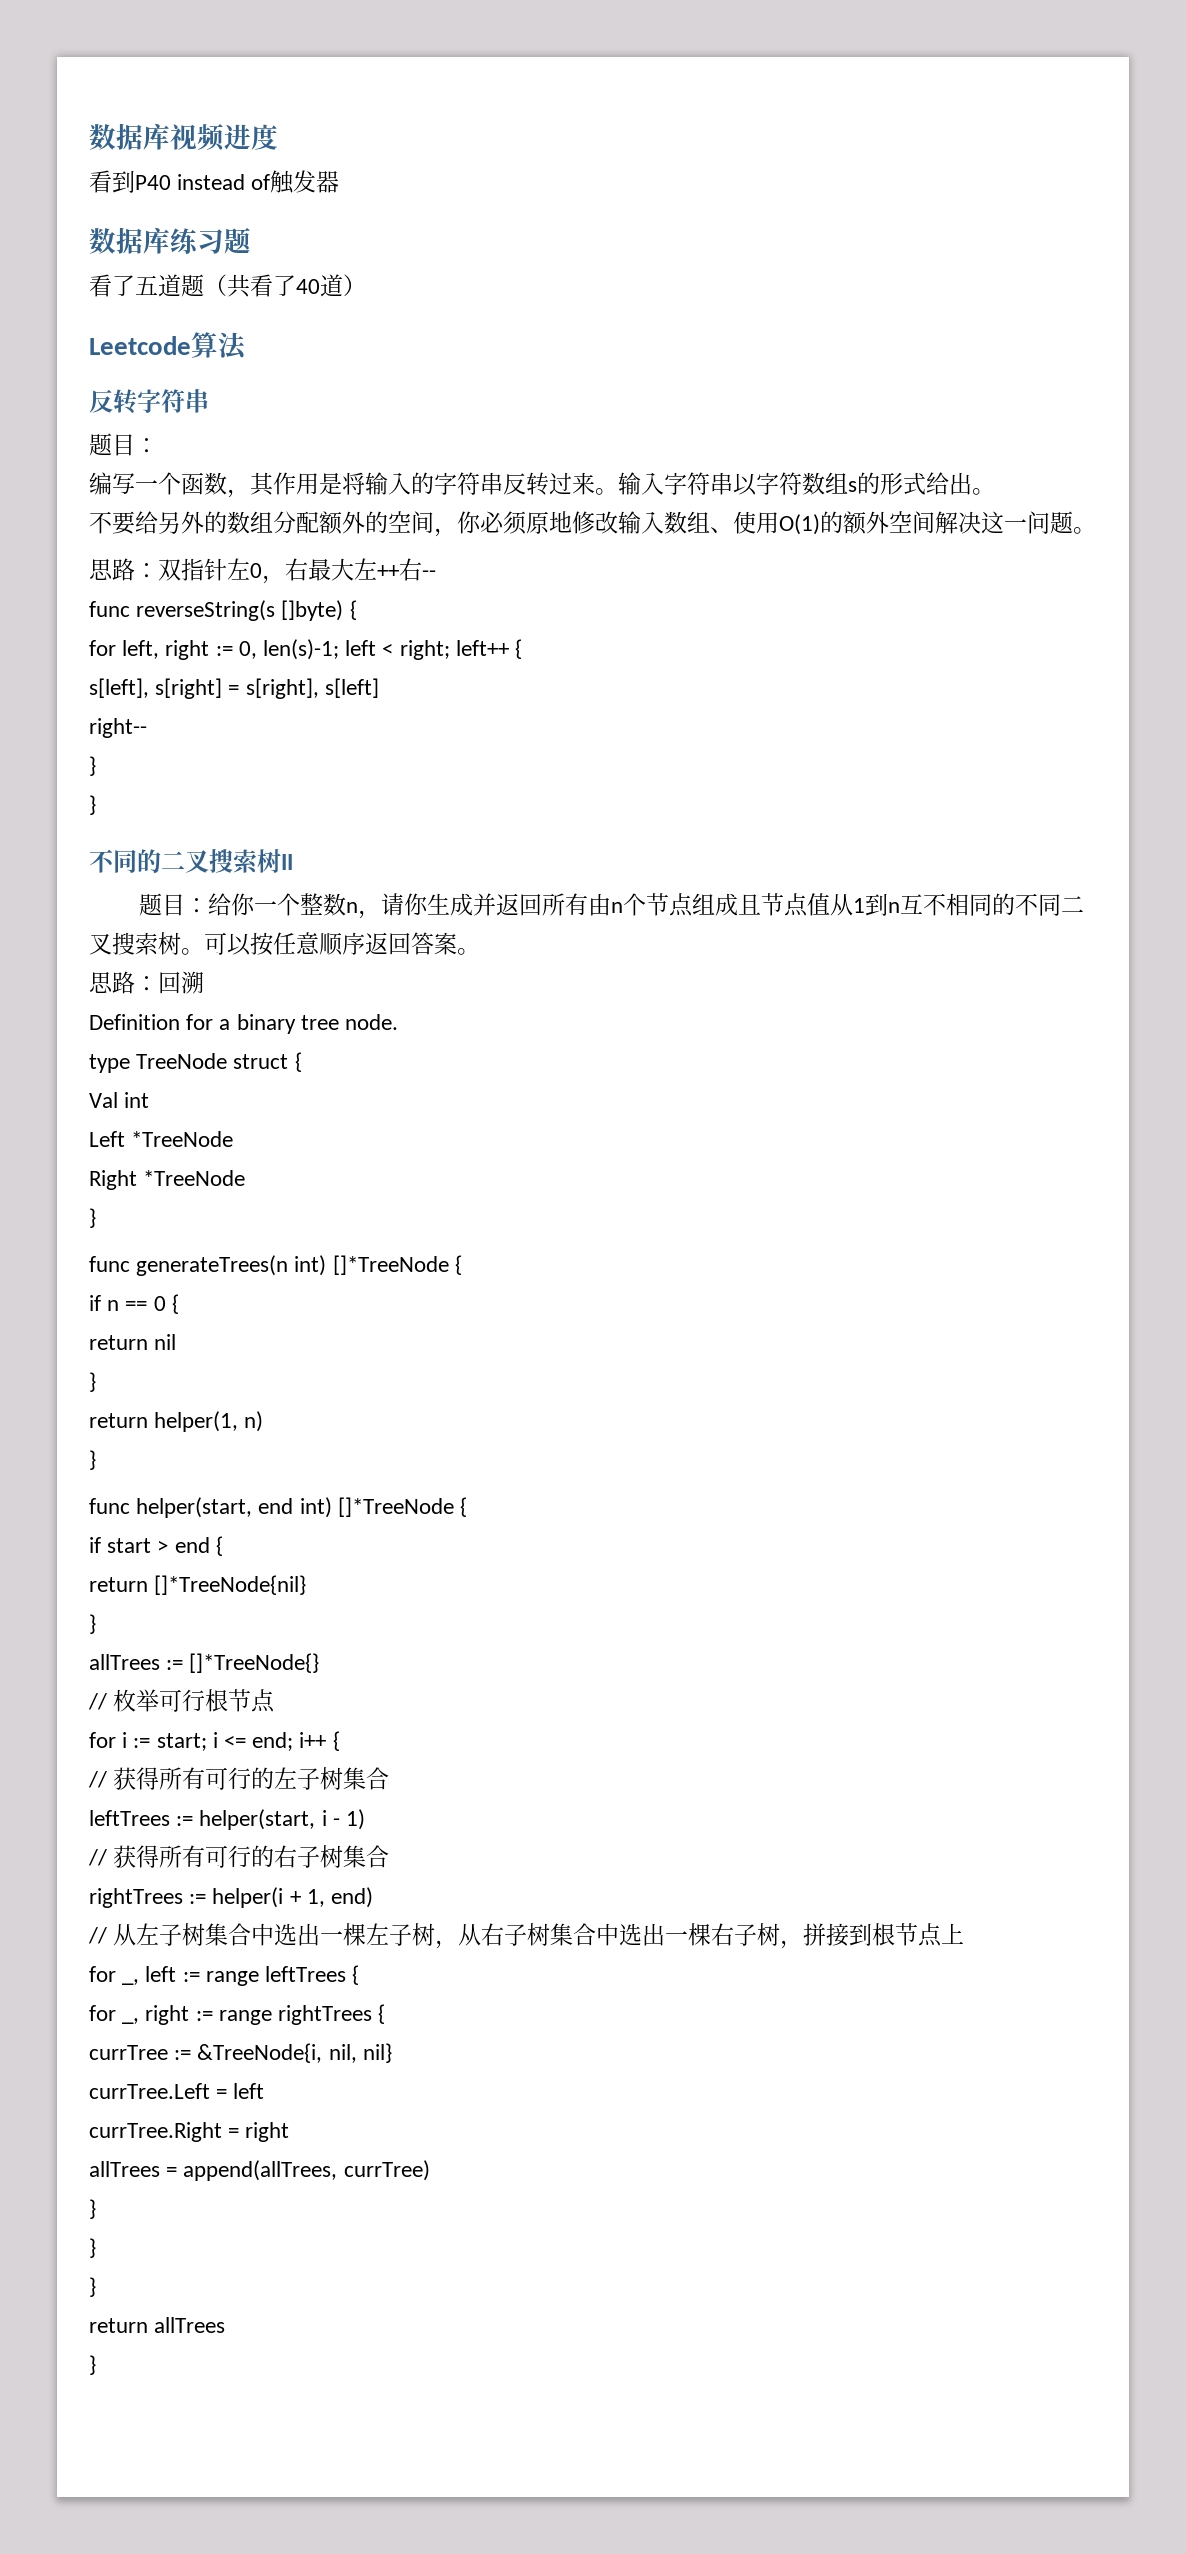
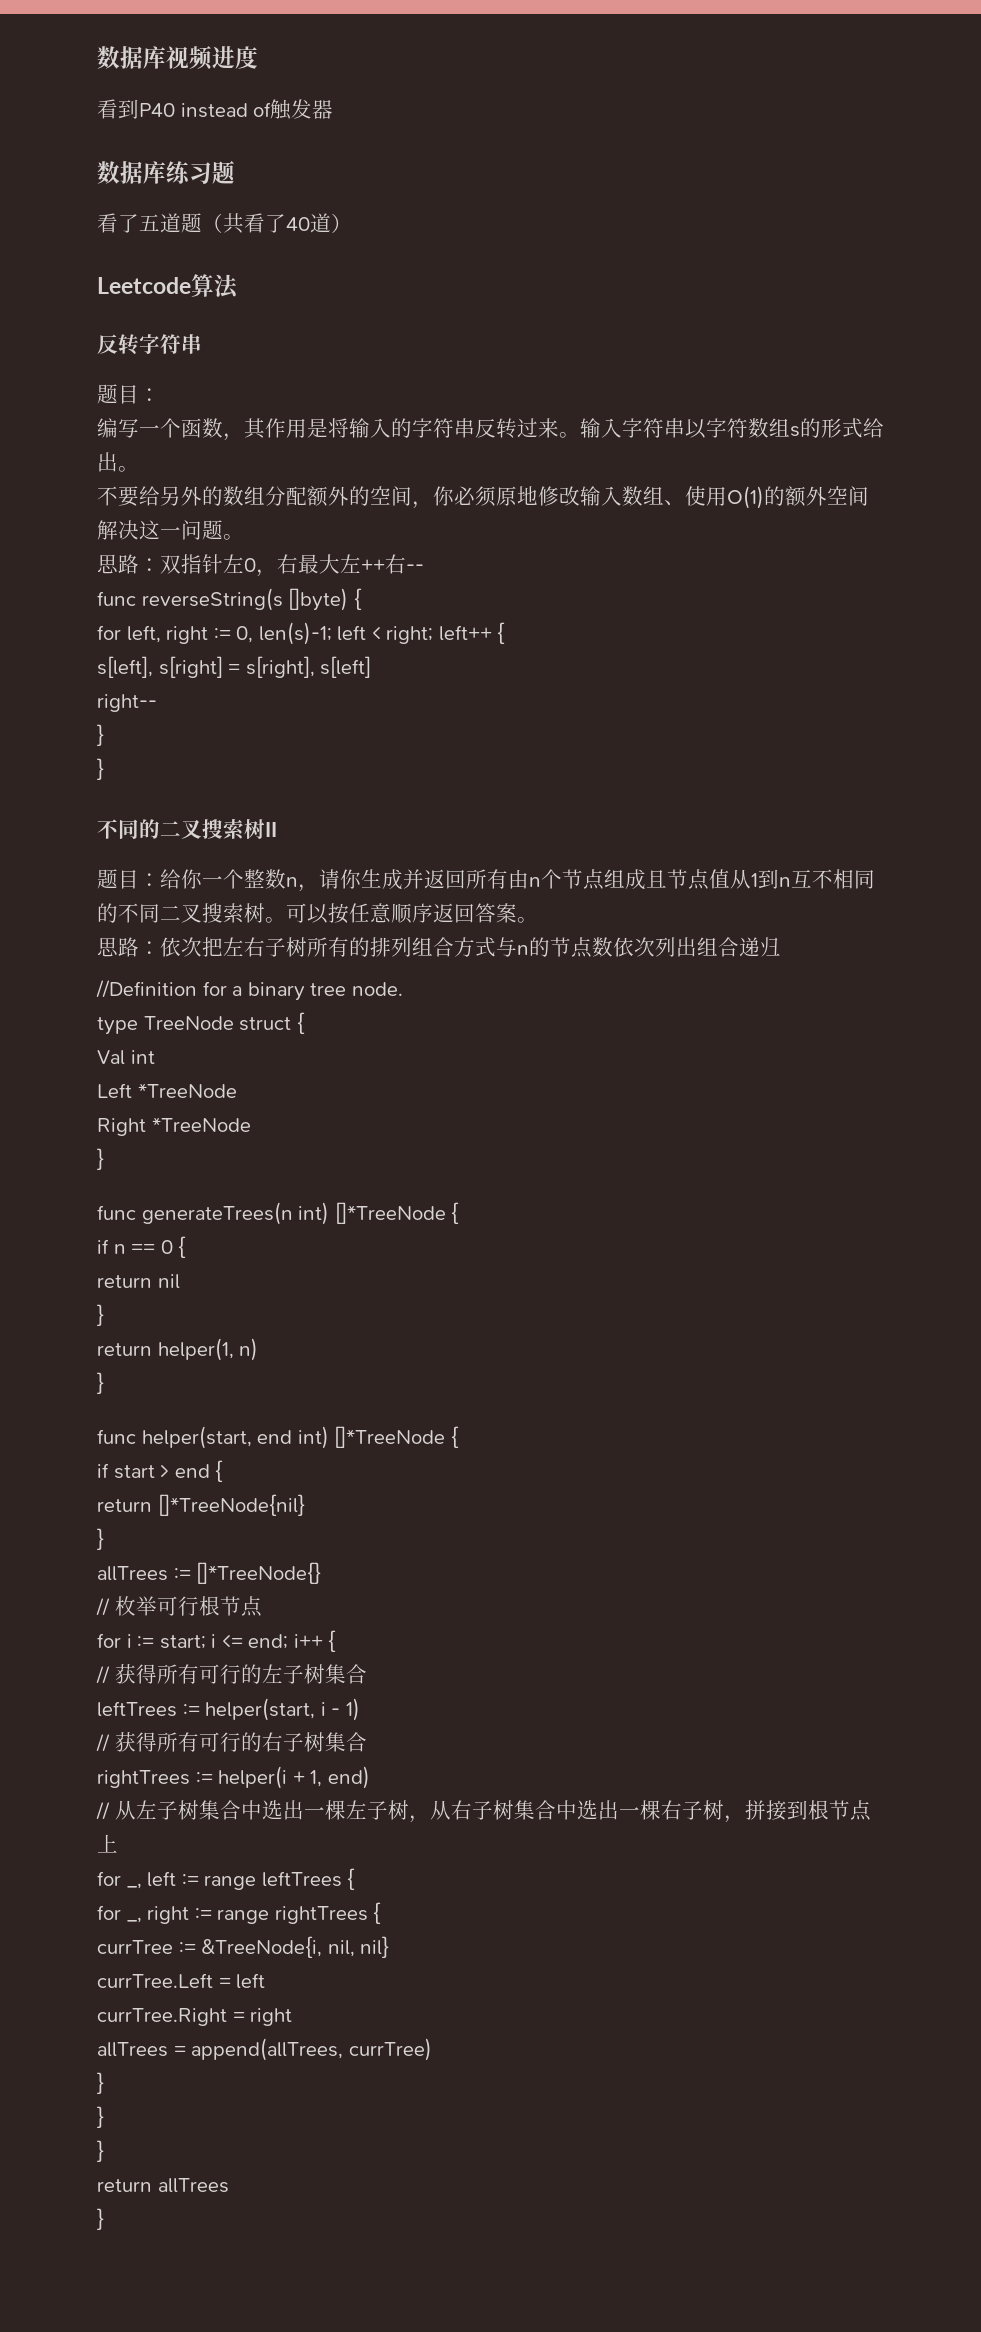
[158,971,204,994] [89,1014,180,1030] 回溯 // Definition -> [160,937,781,958] [96,980,197,998] 依次把左右子树所有的排列组合方式与n的节点数依次列出组合递归 // //Definition

